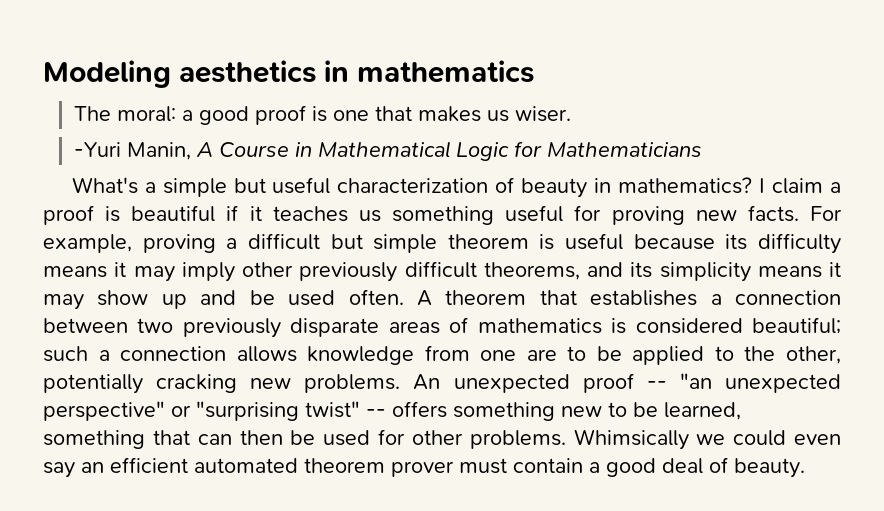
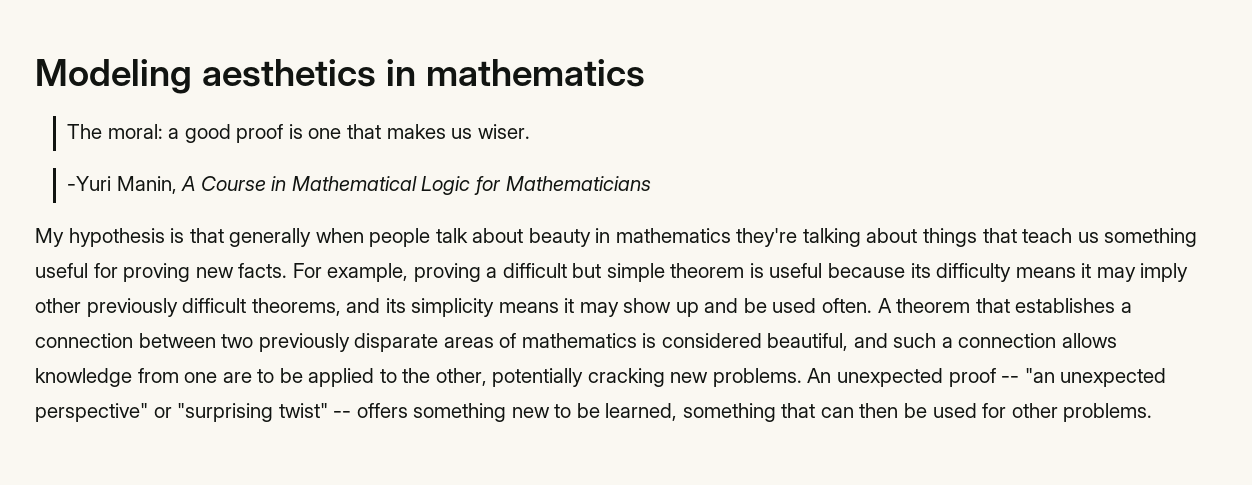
[71,177,842,198] [43,205,348,225] What's a simple but useful characterization of beauty in mathematics? I claim a proof is beautiful if it teaches -> [35,228,1073,247] My hypothesis is that generally when people talk about beauty in mathematics they're talking about things that teach
[752,317,842,334] beautiful; -> [767,333,888,351] beautiful, and
[573,429,842,450] [43,457,805,478] Whimsically we could even say an efficient automated theorem prover must contain a good deal of beauty. -> (1153, 412) none

